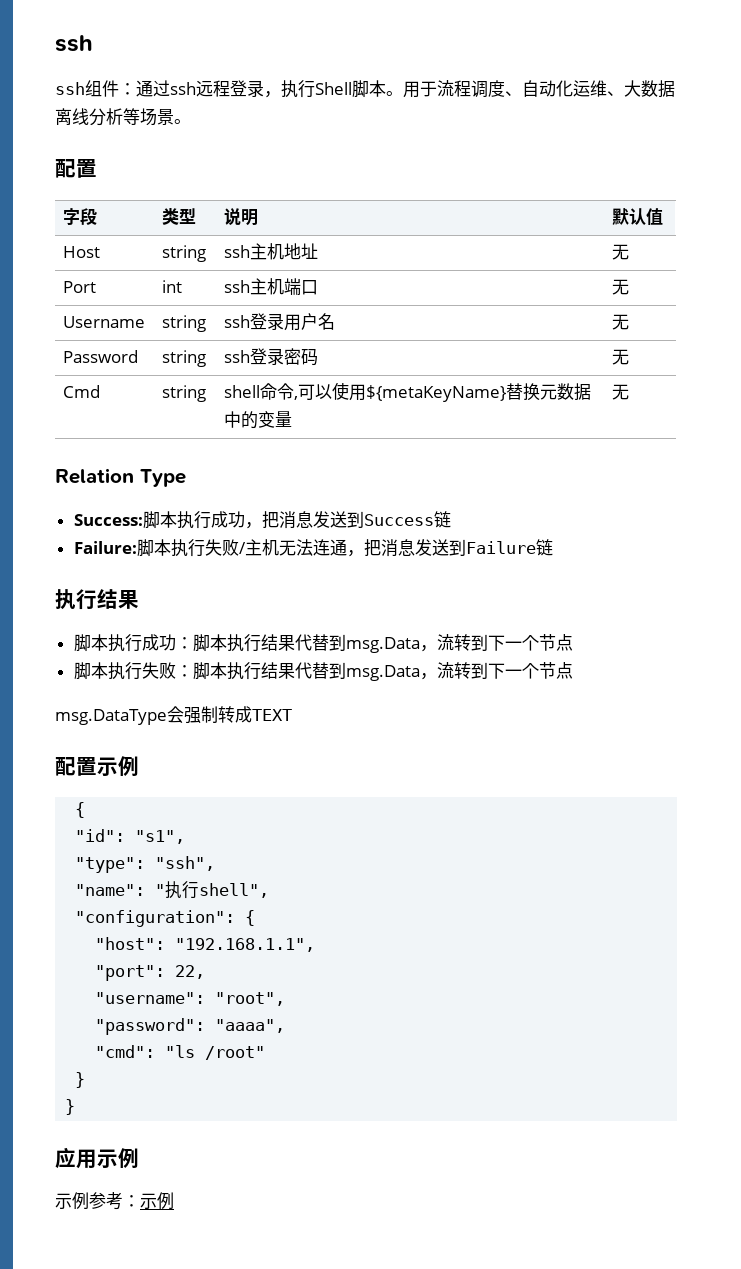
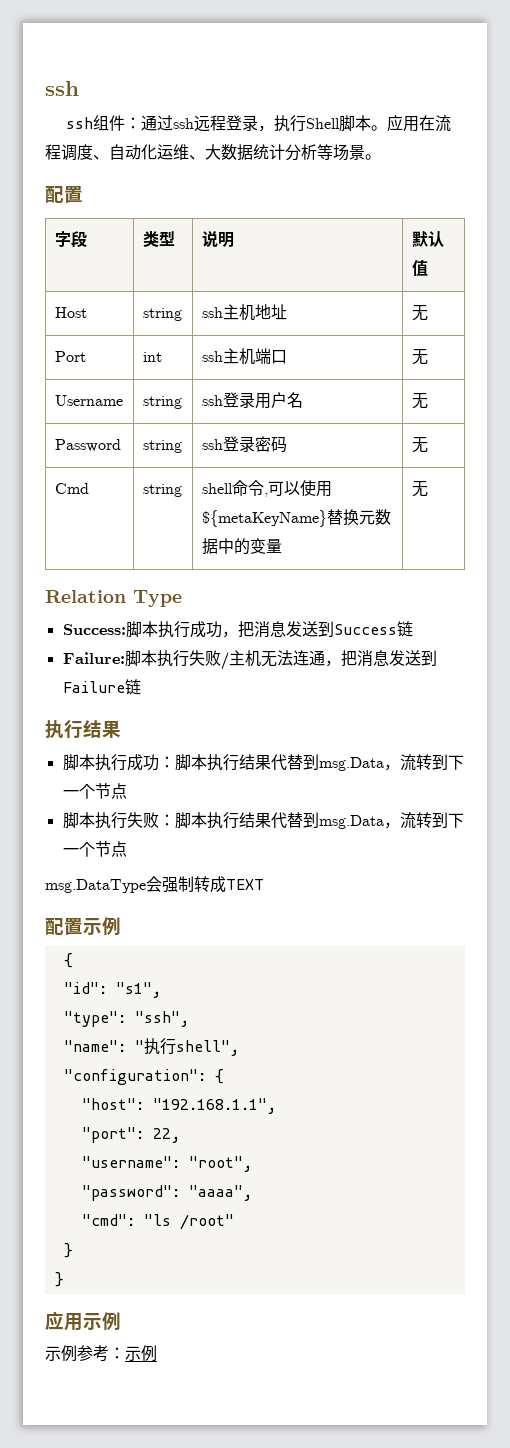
[403,81,437,98] 用于 -> [387,114,436,132] 应用在
[55,108,89,125] 离线 -> [253,144,285,160] 统计

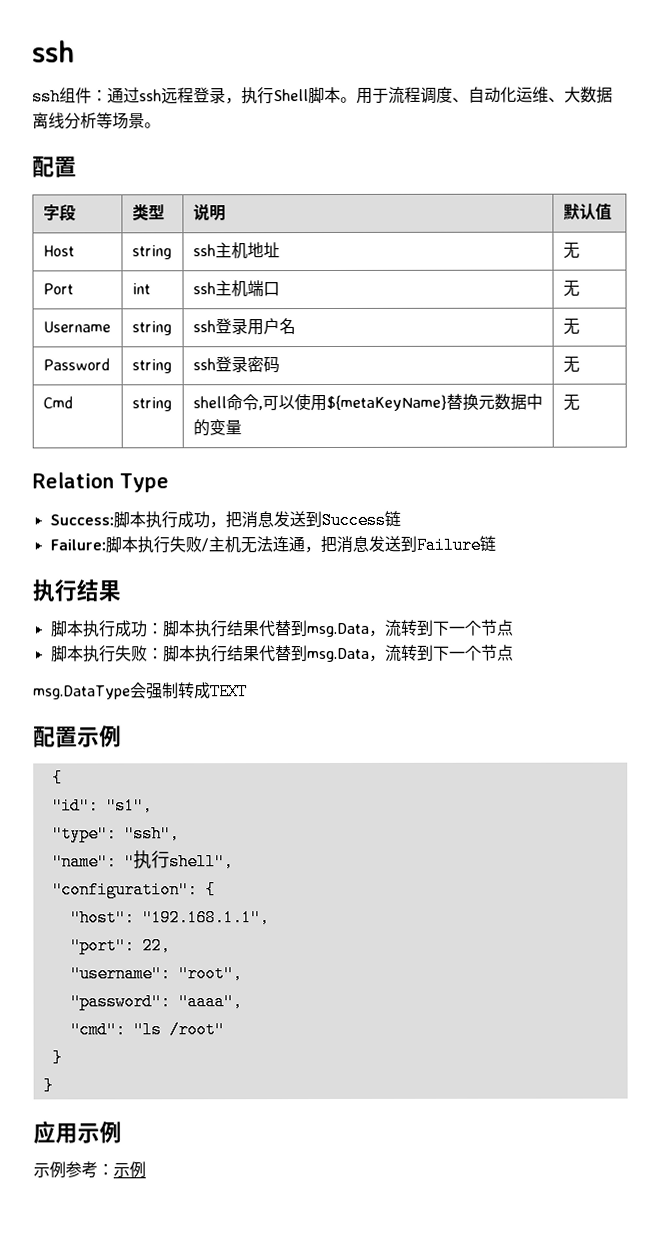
[387,114,436,132] 应用在 -> [356,87,389,104] 用于
[253,144,285,160] 统计 -> [32,112,65,129] 离线

